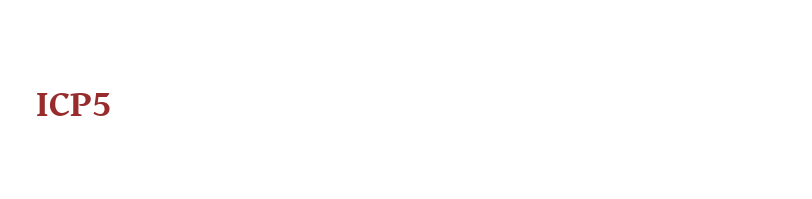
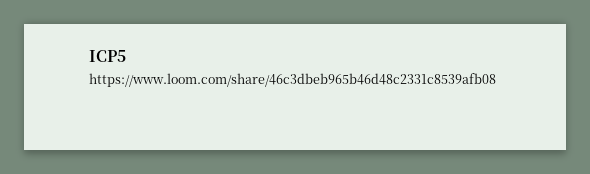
(112, 104) none -> [89,73,496,87] // https://www.loom.com/share/46c3dbeb965b46d48c2331c8539afb08

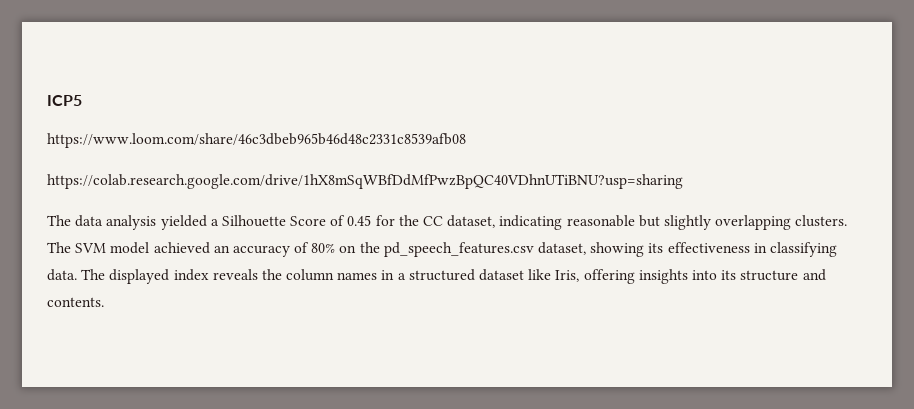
(496, 80) none -> [47,174,683,189] [47,215,848,230] [47,242,837,257] [47,269,826,284] [47,297,104,307] // https://colab.research.google.com/drive/1hX8mSqWBfDdMfPwzBpQC40VDhnUTiBNU?usp=sharing // The data analysis yielded a Silhouette Score of 0.45 for the CC dataset, indicating reasonable but slightly overlapping clusters. The SVM model achieved an accuracy of 80% on the pd_speech_features.csv dataset, showing its effectiveness in classifying data. The displayed index reveals the column names in a structured dataset like Iris, offering insights into its structure and contents.

